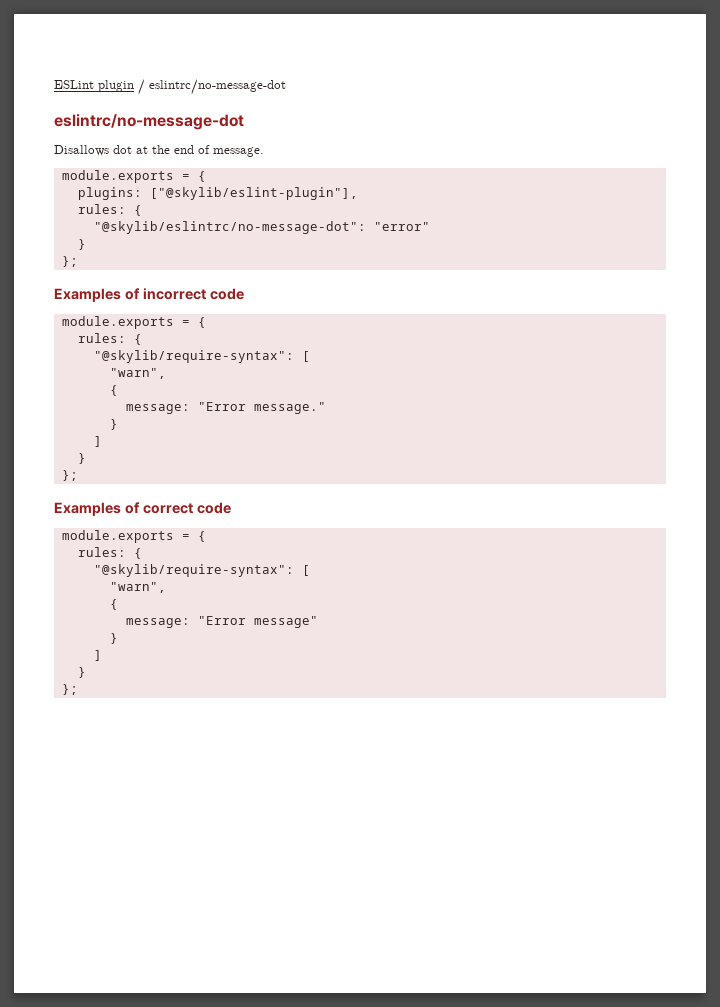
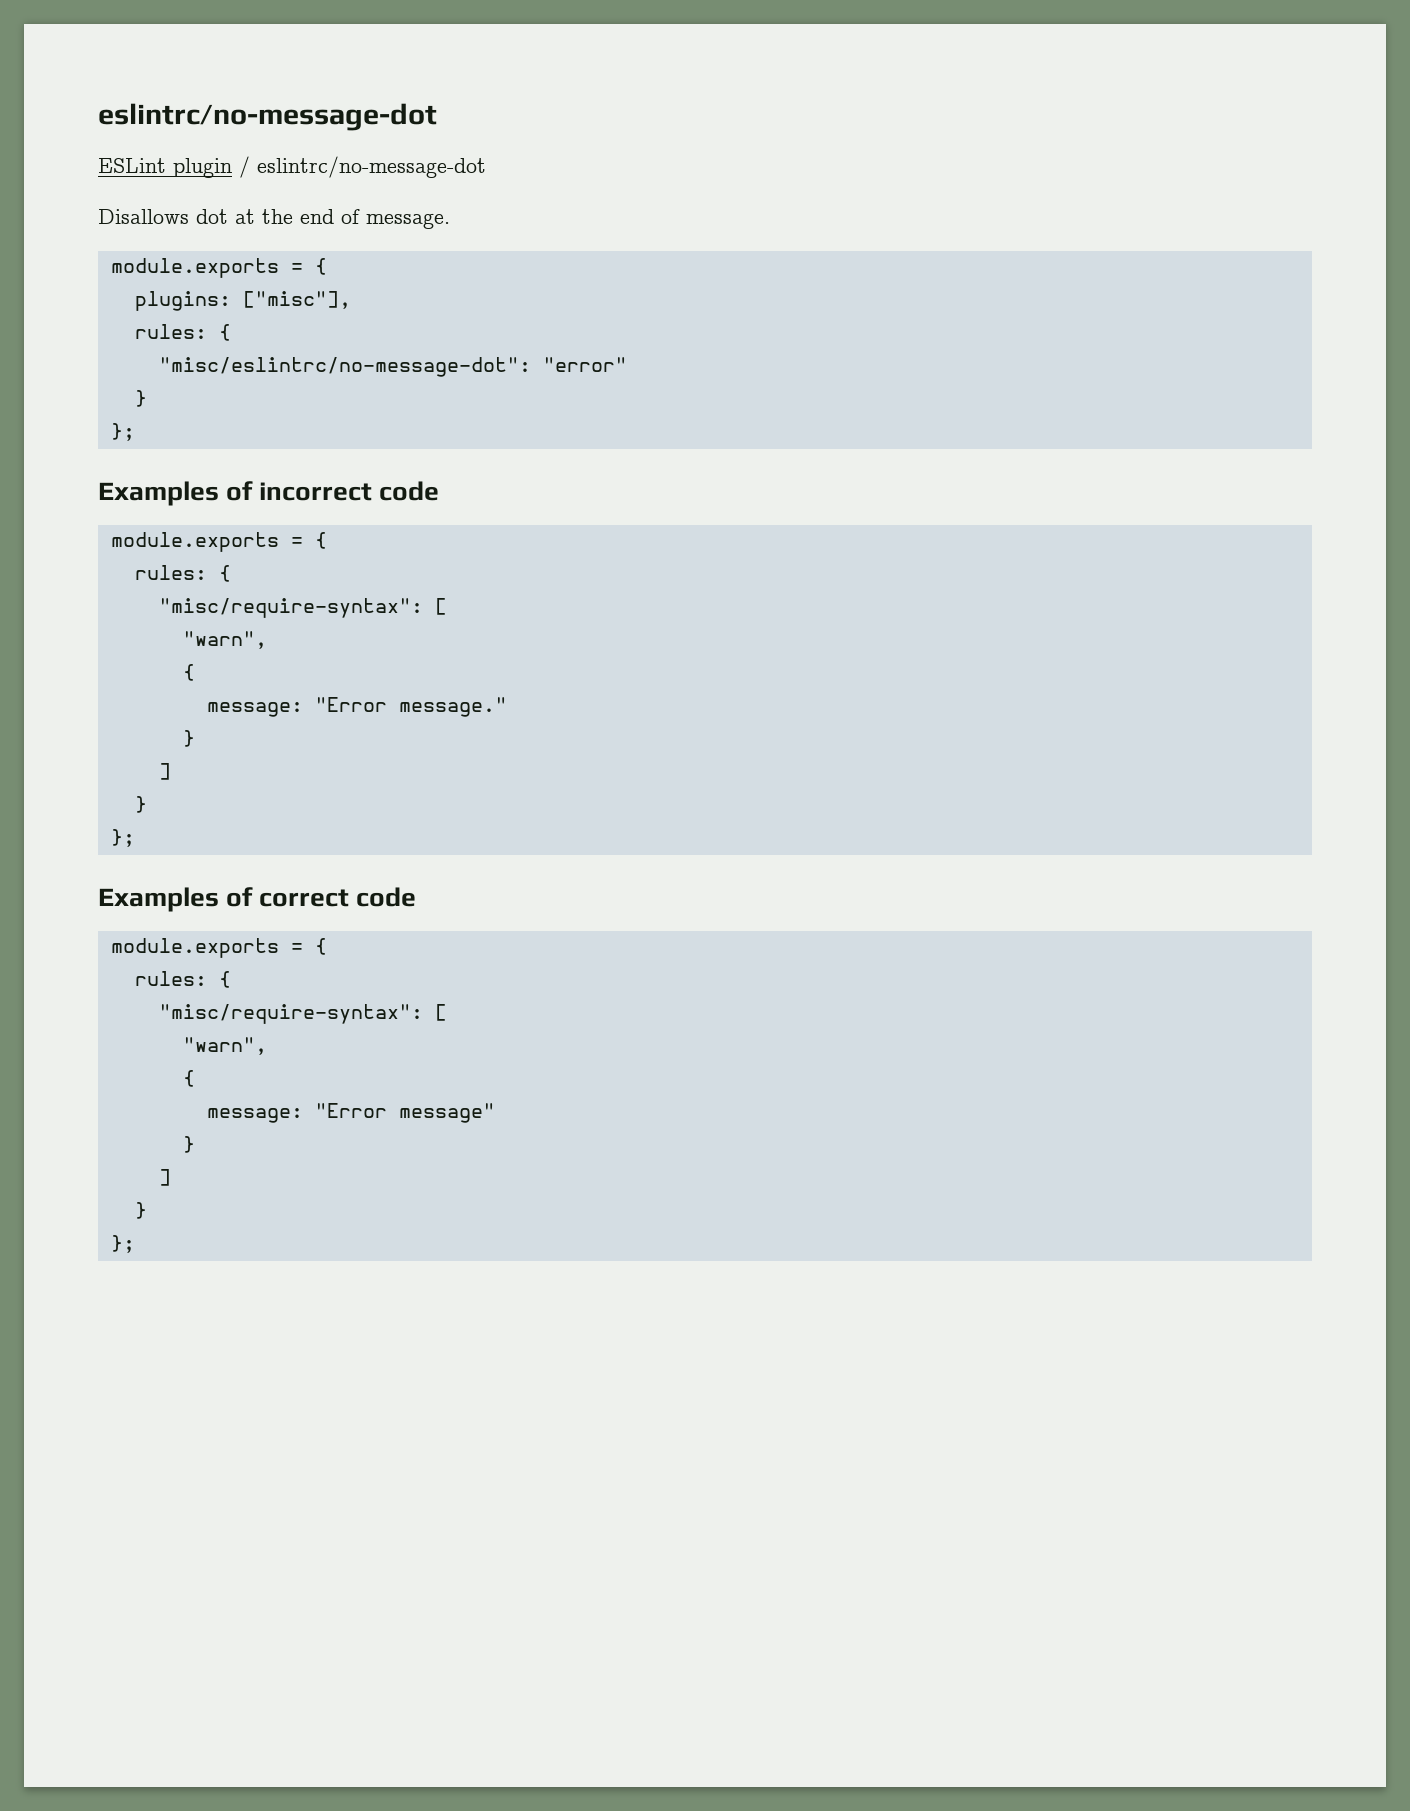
(54, 84) none -> [98,103,437,131] eslintrc/no-message-dot //
[54,114,244,130] // eslintrc/no-message-dot -> (486, 167) none
[149,187,358,200] [77,204,142,216] [93,221,366,234] ["@skylib/eslint-plugin"], // rules: { // "@skylib/eslintrc/no-message-dot": -> [242,291,351,309] [134,324,231,341] [158,357,531,377] ["misc"], // rules: { // "misc/eslintrc/no-message-dot":
[93,350,294,363] "@skylib/require-syntax": -> [158,598,423,618] "misc/require-syntax":
[93,564,294,577] "@skylib/require-syntax": -> [158,1004,423,1024] "misc/require-syntax":

